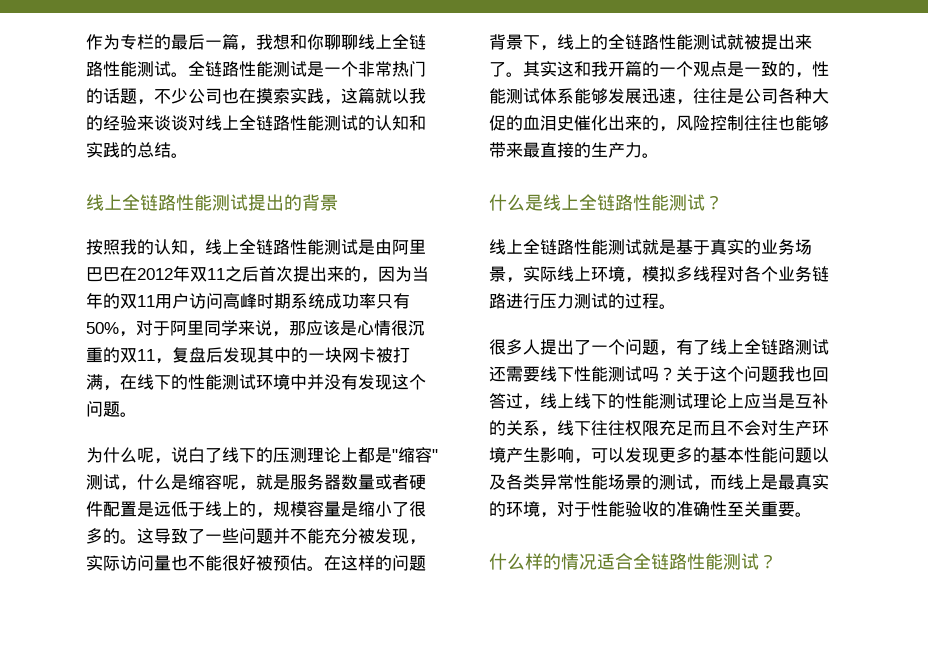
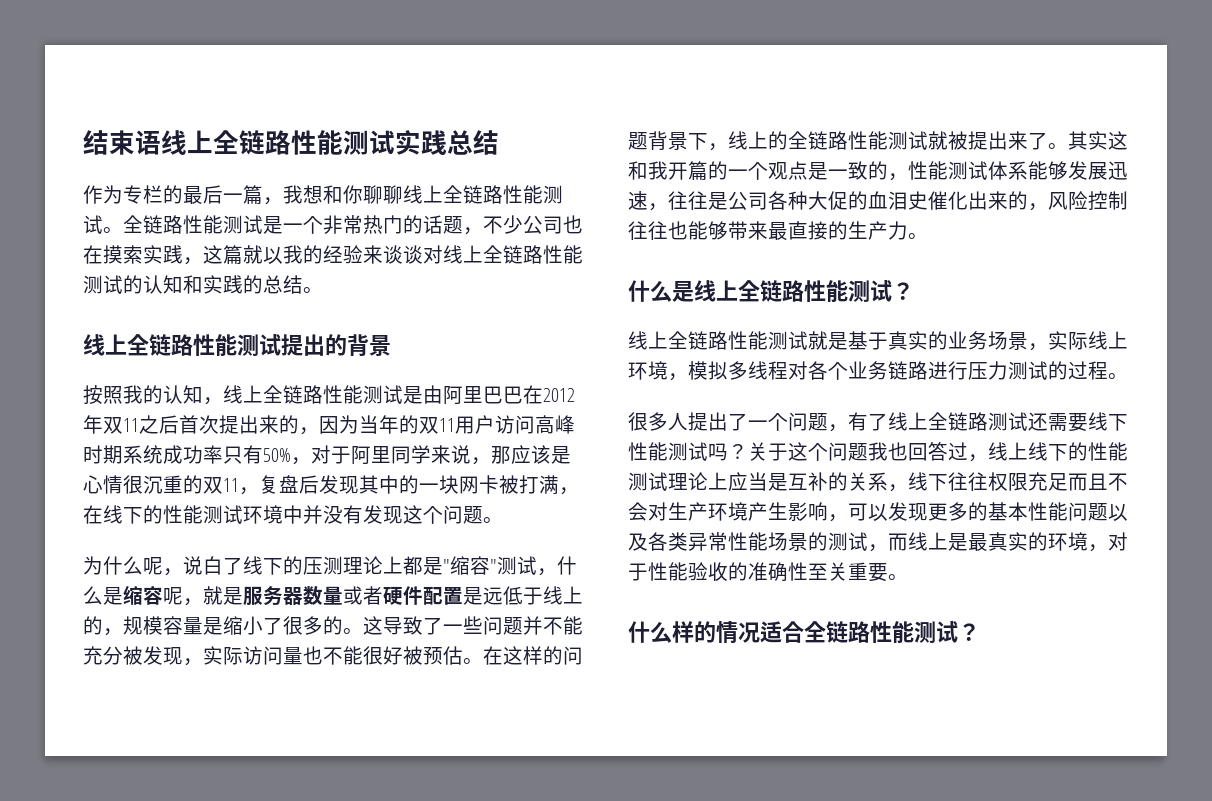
(86, 42) none -> [83,130,499,155] 结束语线上全链路性能测试实践总结 //

